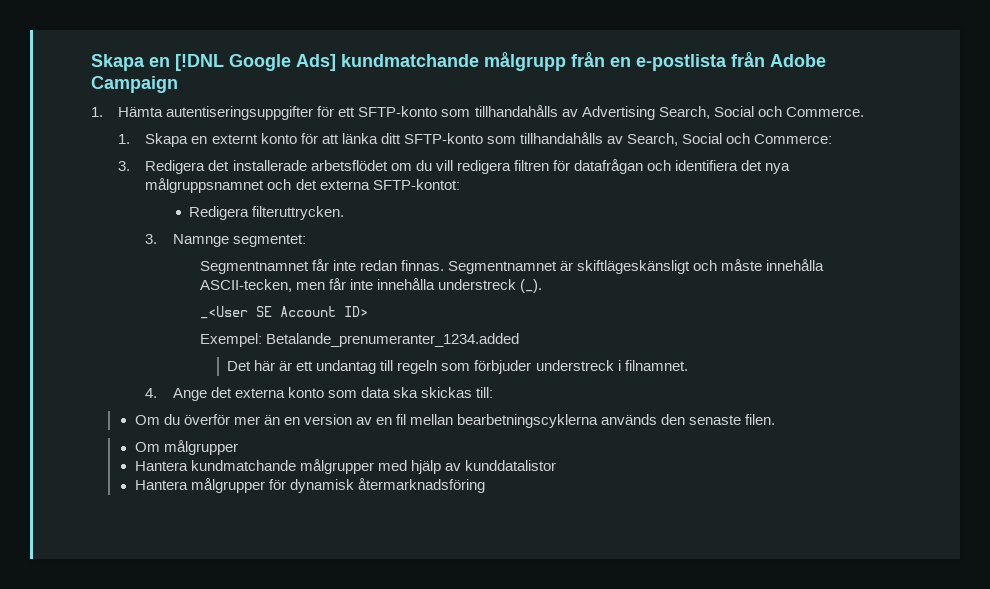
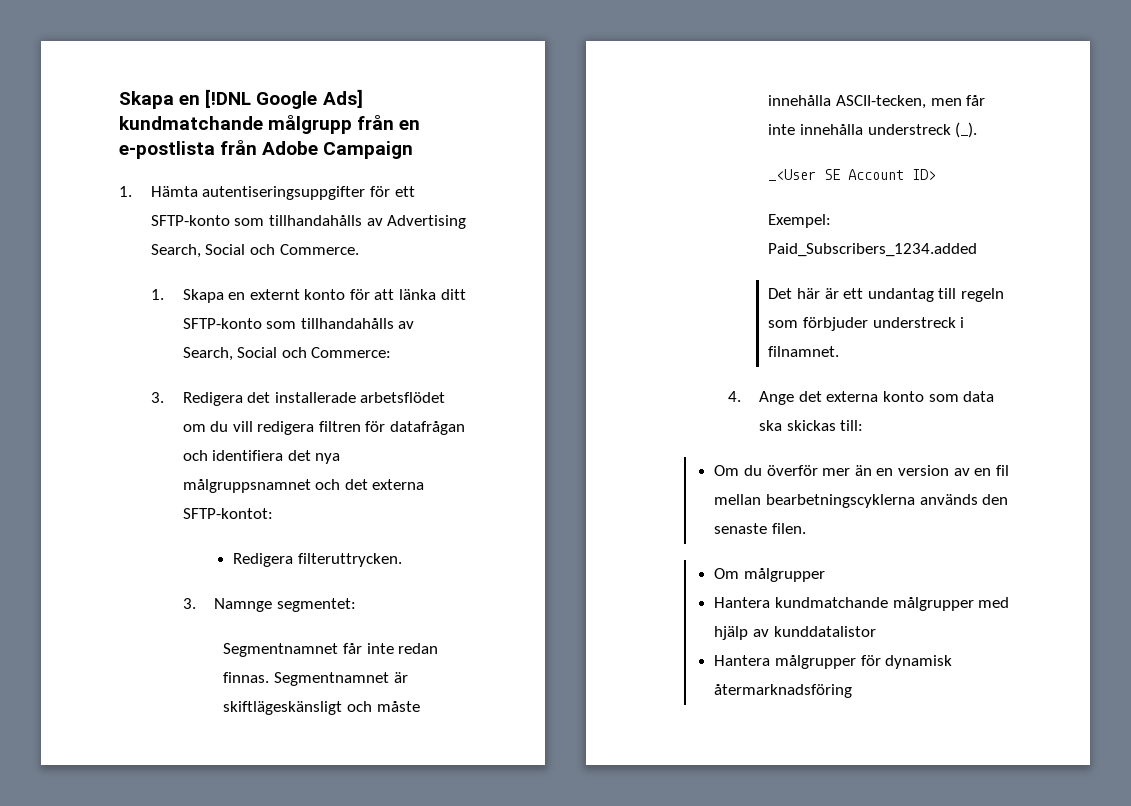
[265,333,519,347] Betalande_prenumeranter_1234.added -> [768,243,978,257] Paid_Subscribers_1234.added

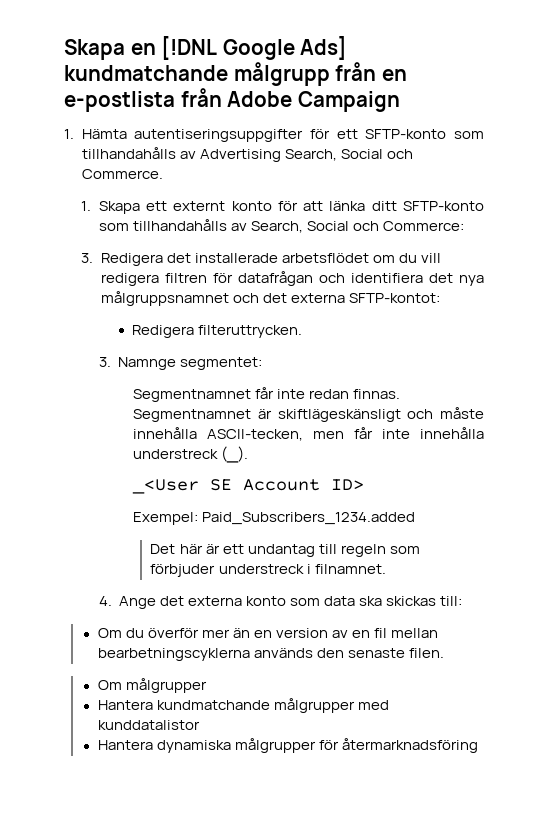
[228,292,246,300] en -> [146,201,168,211] ett
[714,626,770,640] hjälp av -> (389, 705) none
(771, 660) none -> [156,740,231,753] dynamiska
[885,655,953,669] dynamisk -> (339, 745) none

